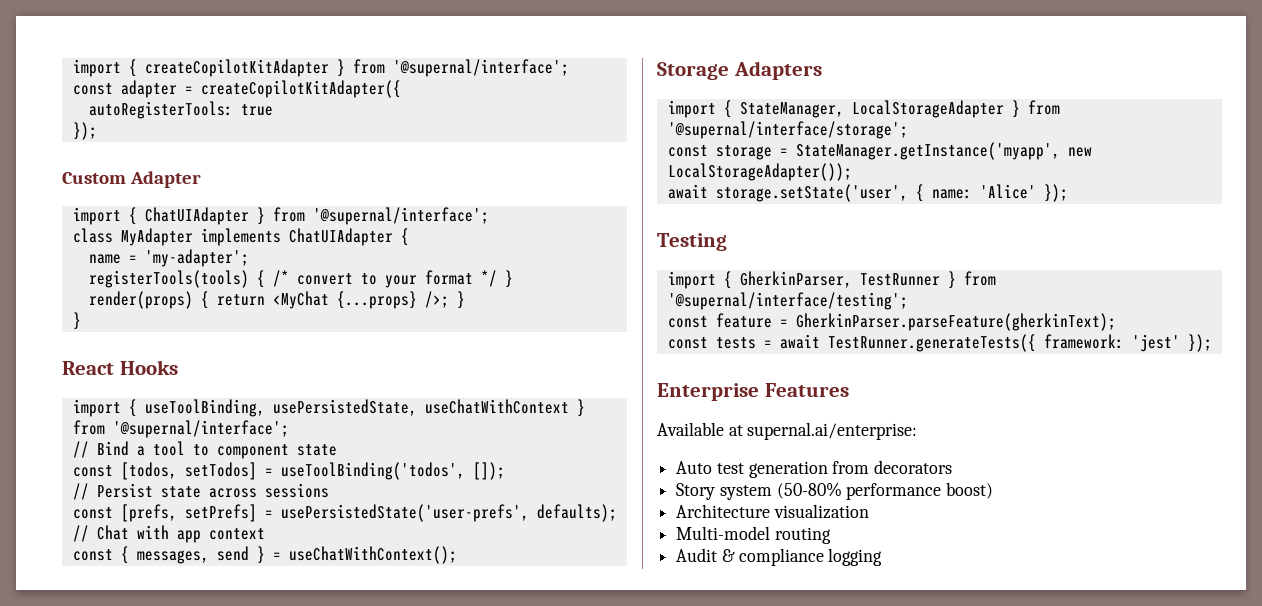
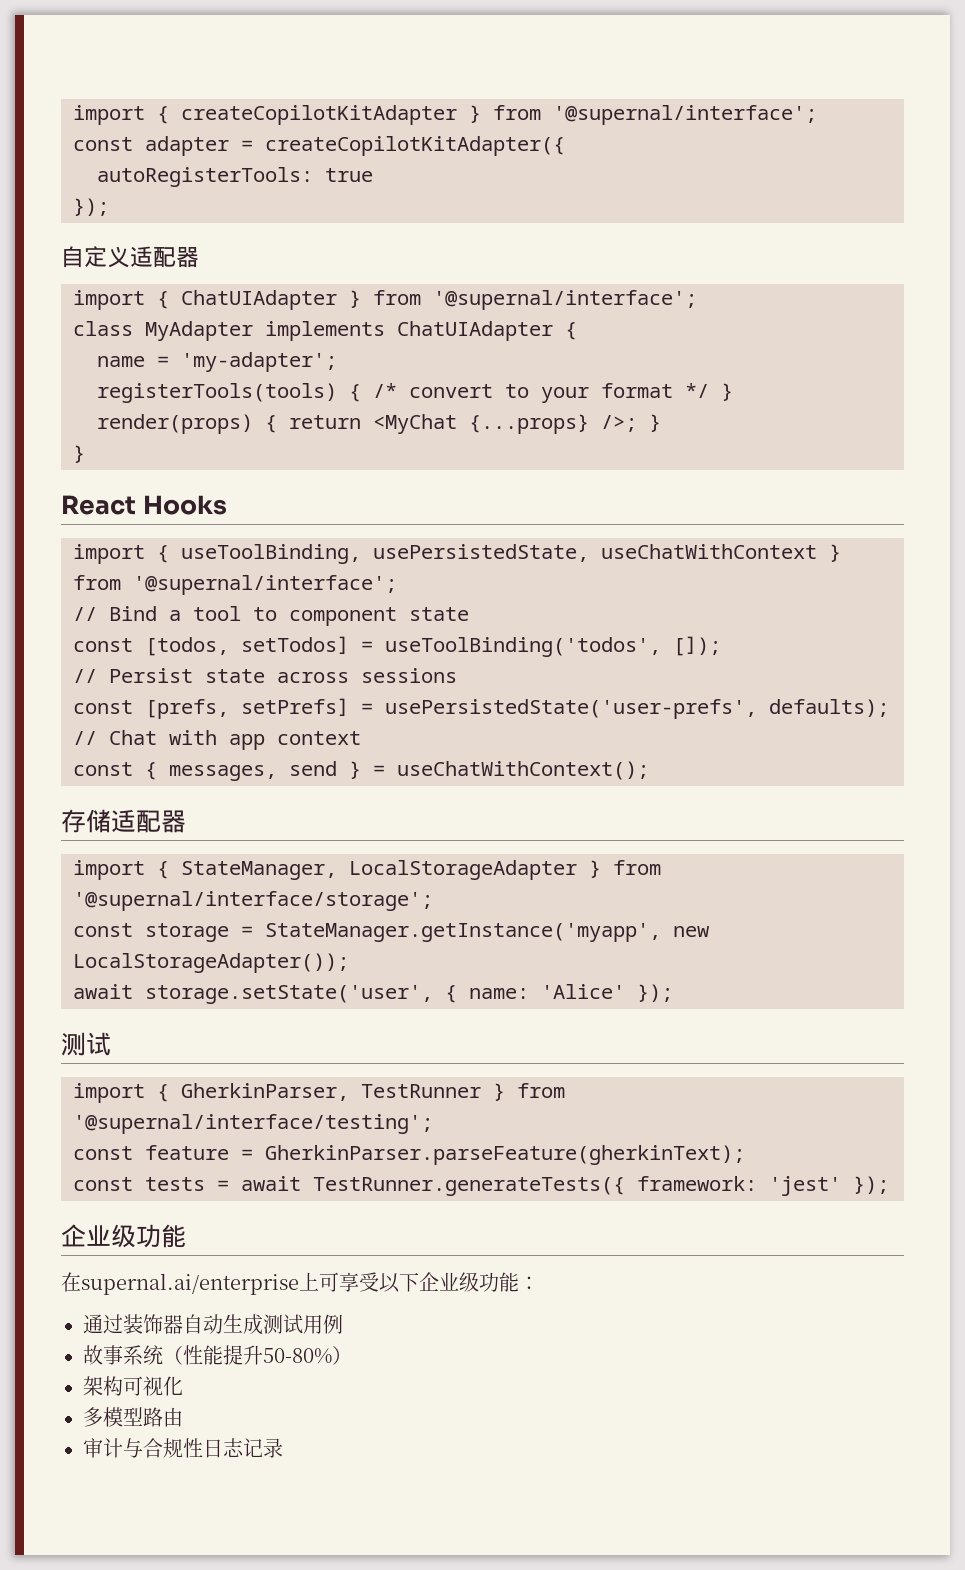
[62,171,202,188] Custom Adapter -> [61,246,199,268] 自定义适配器
[657,61,822,80] Storage Adapters -> [61,809,186,833] 存储适配器
[657,233,727,251] Testing -> [61,1032,111,1056] 测试
[657,383,849,401] [657,422,918,440] [676,460,953,478] [676,482,994,500] [676,504,869,519] [676,526,831,544] [676,548,883,566] Enterprise Features // Available at supernal.ai/enterprise: // Auto test generation from decorators // Story system (50-80% performance boost) // Architecture visualization // Multi-model routing // Audit & compliance logging -> [61,1224,186,1248] [61,1272,539,1295] [83,1314,343,1335] [83,1345,352,1365] [83,1376,183,1396] [83,1407,183,1427] [83,1438,283,1458] 企业级功能 // 在supernal.ai/enterprise上可享受以下企业级功能： // 通过装饰器自动生成测试用例 // 故事系统（性能提升50-80%） // 架构可视化 // 多模型路由 // 审计与合规性日志记录

